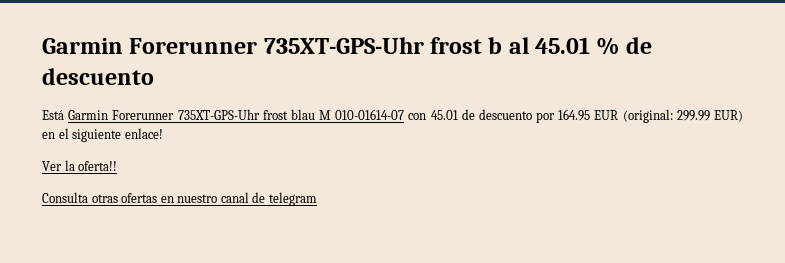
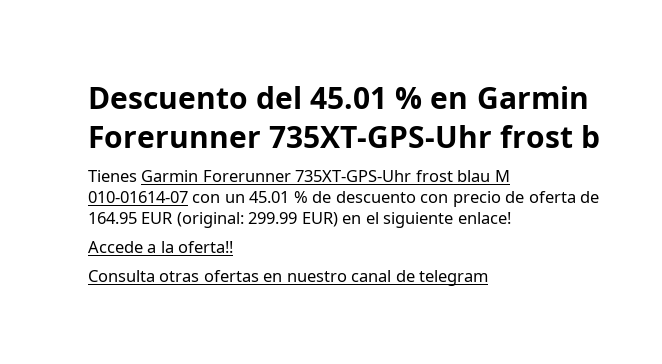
(42, 46) none -> [88,86,469,109] Descuento del 45.01 % en
[508,37,652,55] [42,68,154,85] [42,110,64,120] al 45.01 % de descuento // Está -> [88,170,137,182] // Tienes
[430,109,556,123] 45.01 de descuento por -> [224,191,600,207] un 45.01 % de descuento con precio de oferta de
[42,161,62,171] Ver -> [88,241,157,253] Accede a

